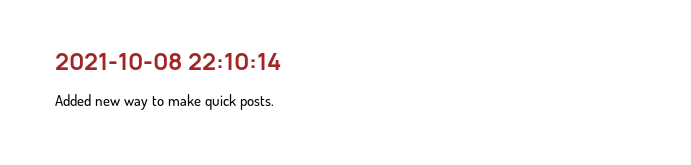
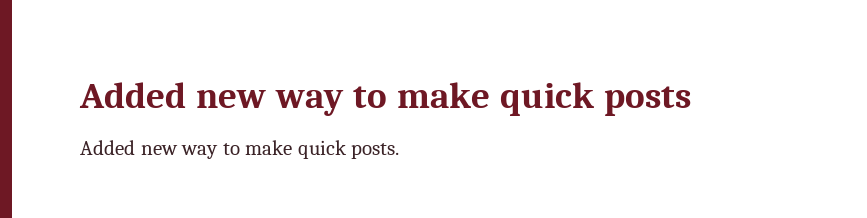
[55,53,282,70] 2021-10-08 22:10:14 -> [79,82,691,116] Added new way to make quick posts

